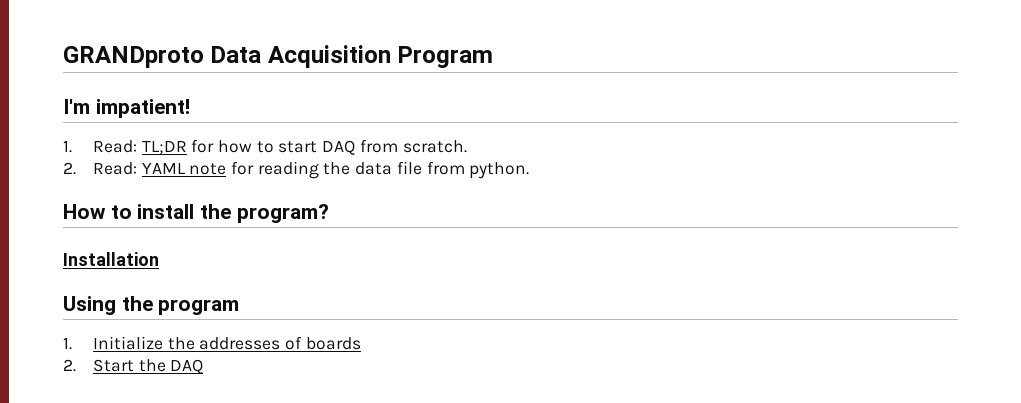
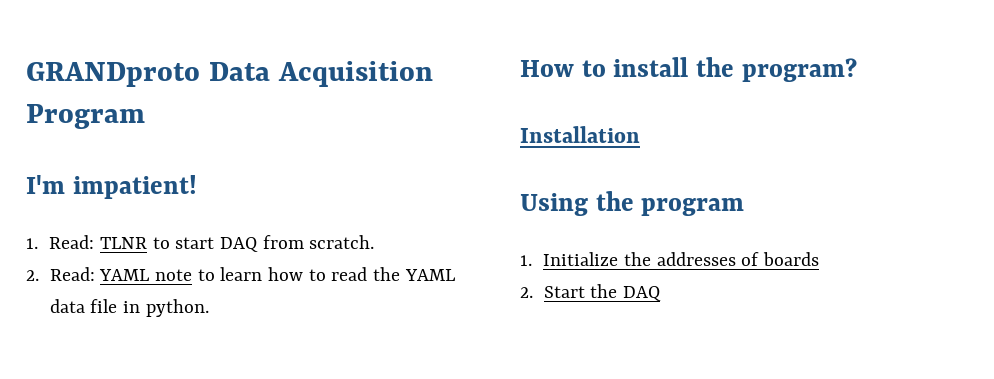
[141,139,252,154] TL;DR for how -> [100,237,148,249] TLNR
[230,161,351,179] for reading the -> [197,267,455,281] to learn how to read the YAML
[426,161,465,175] from -> [122,301,140,313] in

